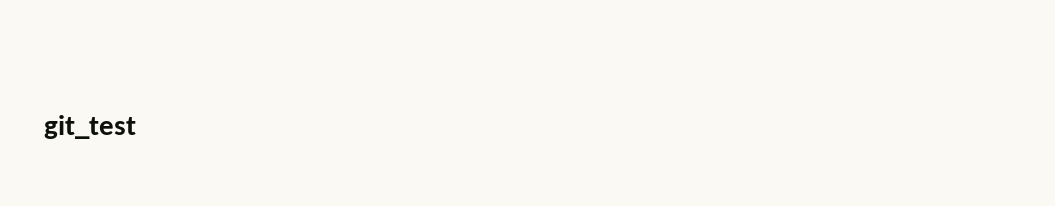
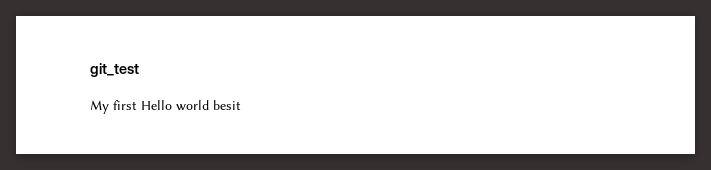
(136, 127) none -> [90,100,241,114] // My first Hello world besit

